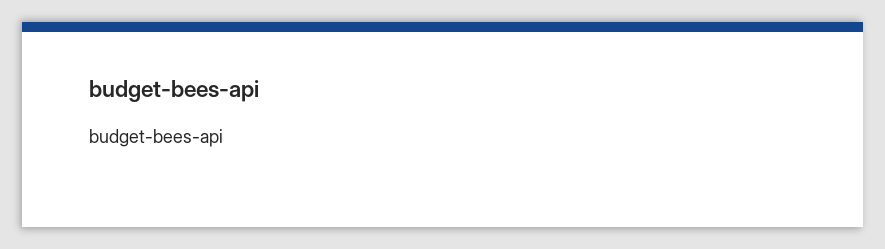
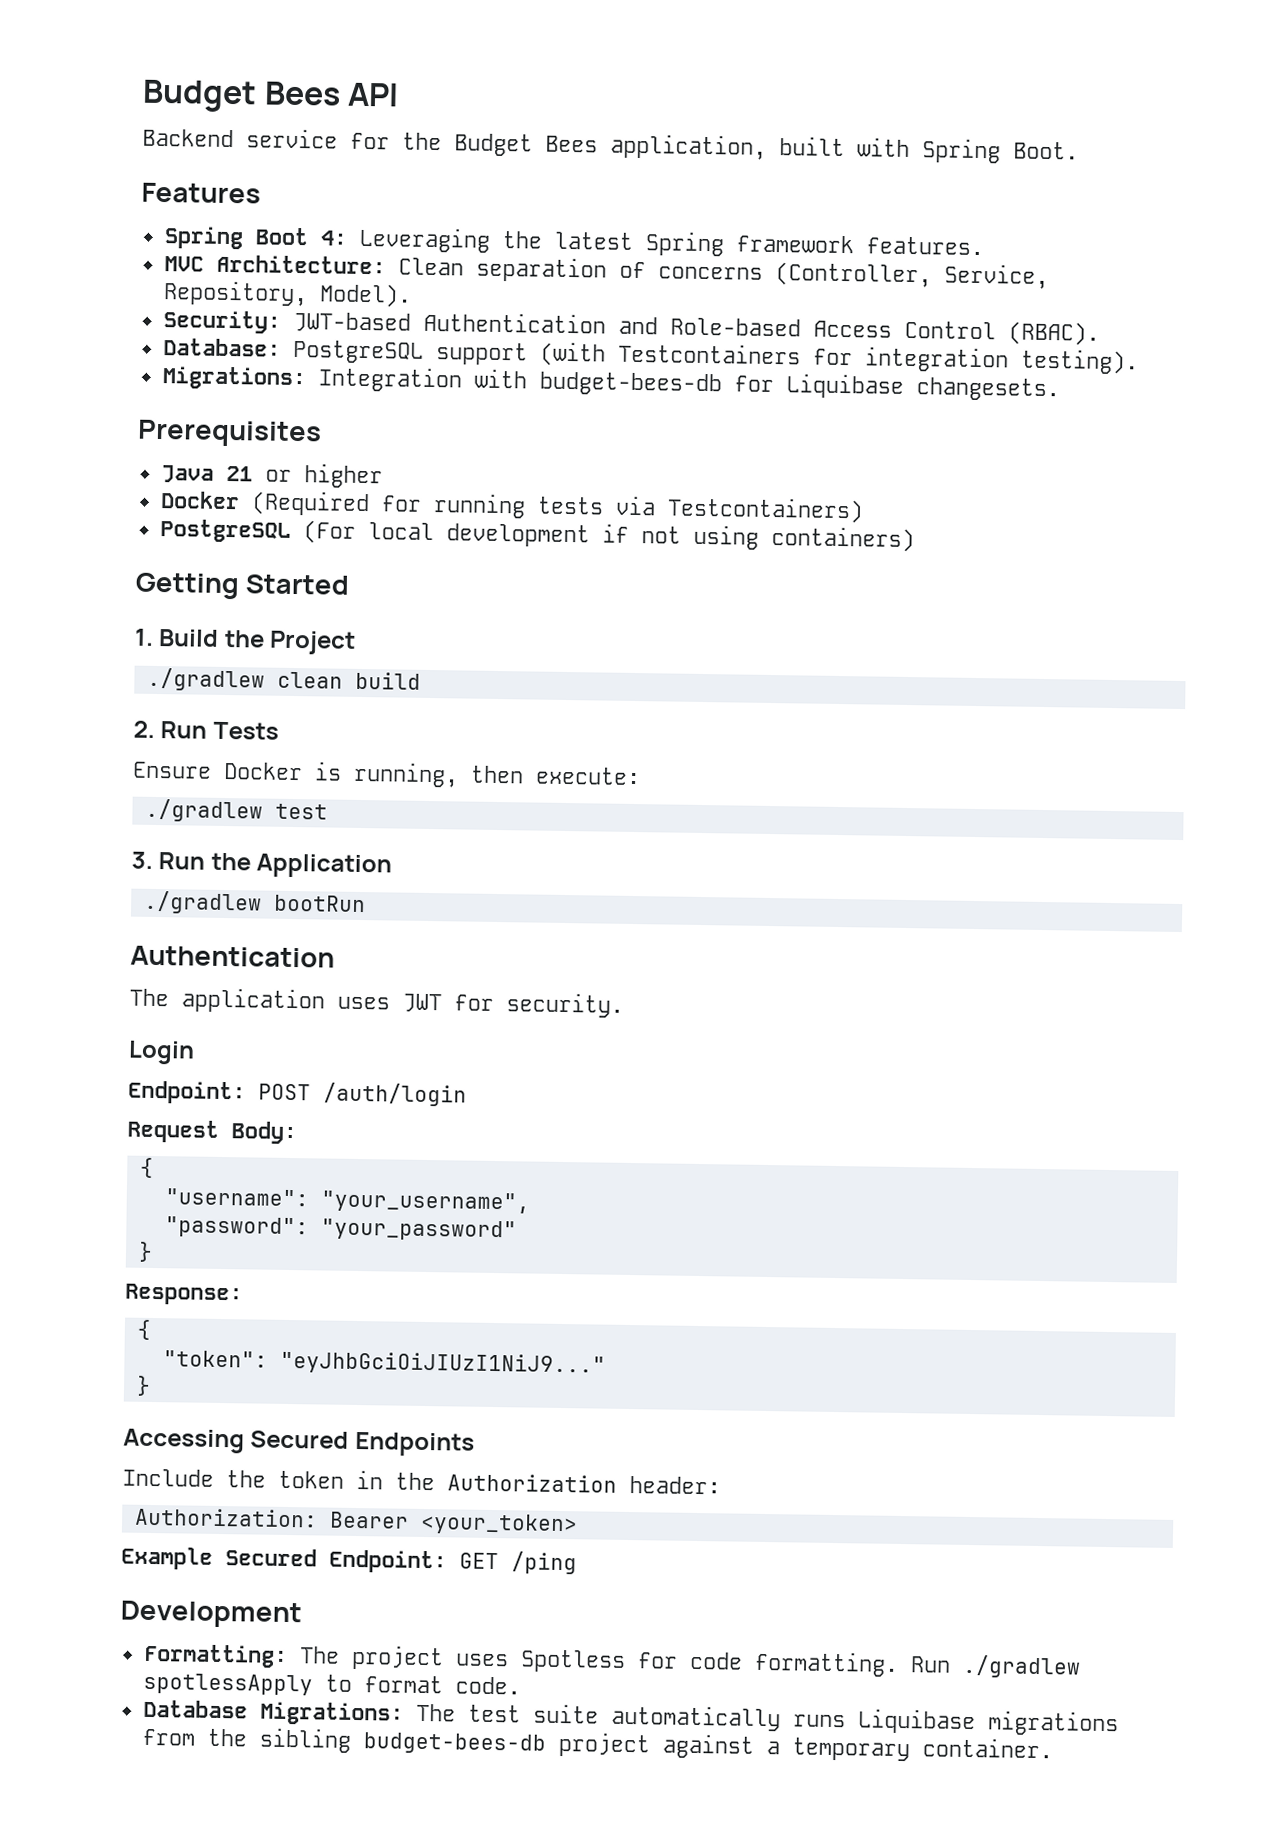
[89,80,259,102] [89,129,223,147] budget-bees-api // budget-bees-api -> [142,79,400,113] [142,128,1079,164] [141,182,261,204] [163,226,984,257] [163,254,1049,290] [162,280,412,308] [162,310,1100,346] [162,338,1139,375] [161,366,1060,402] [137,419,322,448] [160,463,383,489] [159,490,864,524] [159,519,915,553] [135,572,350,600] [134,628,357,655] [146,667,421,692] [133,720,279,740] [132,761,641,788] [144,798,328,823] [131,851,393,879] [142,890,366,915] [130,945,335,968] [129,987,624,1018] [128,1040,195,1065] [128,1080,467,1107] [127,1119,297,1145] [139,1157,154,1178] [164,1188,530,1214] [164,1216,517,1242] [137,1241,153,1262] [125,1283,243,1306] [136,1319,152,1340] [162,1350,606,1377] [135,1375,151,1396] [123,1428,475,1457] [122,1468,721,1495] [134,1507,578,1536] [121,1546,577,1575] [120,1600,302,1629] [142,1643,1081,1679] [142,1672,521,1696] [142,1699,1119,1737] [141,1727,1053,1762] Budget Bees API // Backend service for the Budget Bees application, built with Spring Boot. // Features // Spring Boot 4: Leveraging the latest Spring framework features. // MVC Architecture: Clean separation of concerns (Controller, Service, Repository, Model). // Security: JWT-based Authentication and Role-based Access Control (RBAC). // Database: PostgreSQL support (with Testcontainers for integration testing). // Migrations: Integration with budget-bees-db for Liquibase changesets. // Prerequisites // Java 21 or higher // Docker (Required for running tests via Testcontainers) // PostgreSQL (For local development if not using containers) // Getting Started // 1. Build the Project // ./gradlew clean build // 2. Run Tests // Ensure Docker is running, then execute: // ./gradlew test // 3. Run the Application // ./gradlew bootRun // Authentication // The application uses JWT for security. // Login // Endpoint: POST /auth/login // Request Body: // { // "username": "your_username", // "password": "your_password" // } // Response: // { // "token": "eyJhbGciOiJIUzI1NiJ9..." // } // Accessing Secured Endpoints // Include the token in the Authorization header: // Authorization: Bearer <your_token> // Example Secured Endpoint: GET /ping // Development // Formatting: The project uses Spotless for code formatting. Run ./gradlew spotlessApply to format code. // Database Migrations: The test suite automatically runs Liquibase migrations from the sibling budget-bees-db project against a temporary container.

